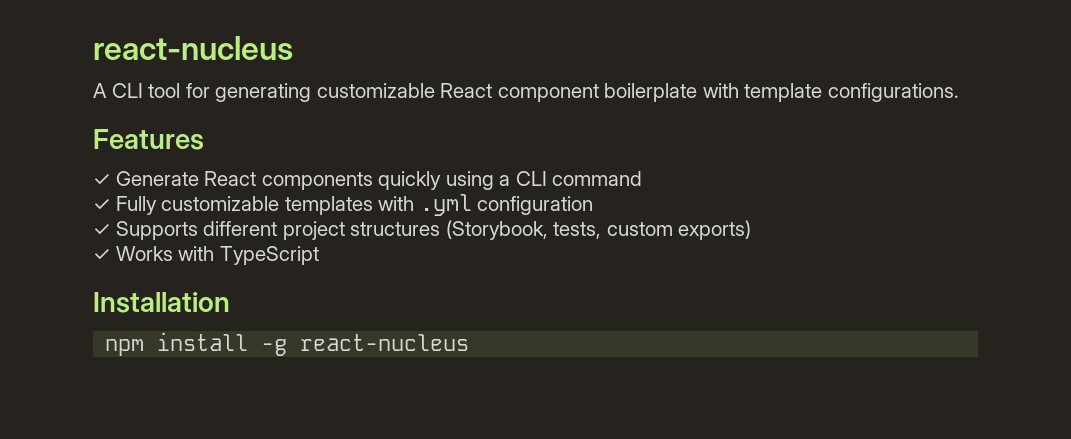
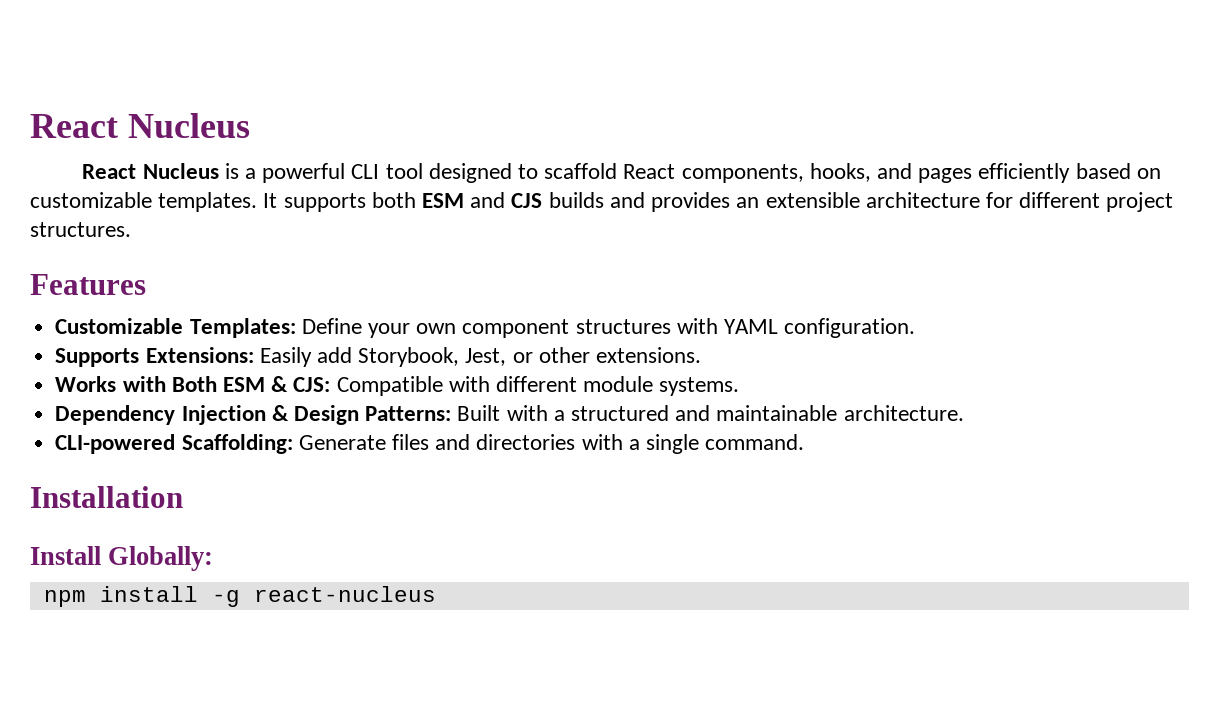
[93,36,293,60] [93,83,959,102] [93,129,204,150] [93,171,643,190] [93,194,594,216] [93,220,752,240] [93,246,319,265] react-nucleus // A CLI tool for generating customizable React component boilerplate with template configurations. // Features // ✓ Generate React components quickly using a CLI command // ✓ Fully customizable templates with .yml configuration // ✓ Supports different project structures (Storybook, tests, custom exports) // ✓ Works with TypeScript -> [30,113,250,138] [82,163,1161,183] [30,192,1174,212] [30,222,131,237] [30,274,146,295] [55,318,916,338] [55,347,701,367] [55,376,740,396] [55,405,964,425] [55,434,805,454] React Nucleus // React Nucleus is a powerful CLI tool designed to scaffold React components, hooks, and pages efficiently based on customizable templates. It supports both ESM and CJS builds and provides an extensible architecture for different project structures. // Features // Customizable Templates: Define your own component structures with YAML configuration. // Supports Extensions: Easily add Storybook, Jest, or other extensions. // Works with Both ESM & CJS: Compatible with different module systems. // Dependency Injection & Design Patterns: Built with a structured and maintainable architecture. // CLI-powered Scaffolding: Generate files and directories with a single command.
(230, 302) none -> [30,546,214,571] // Install Globally:

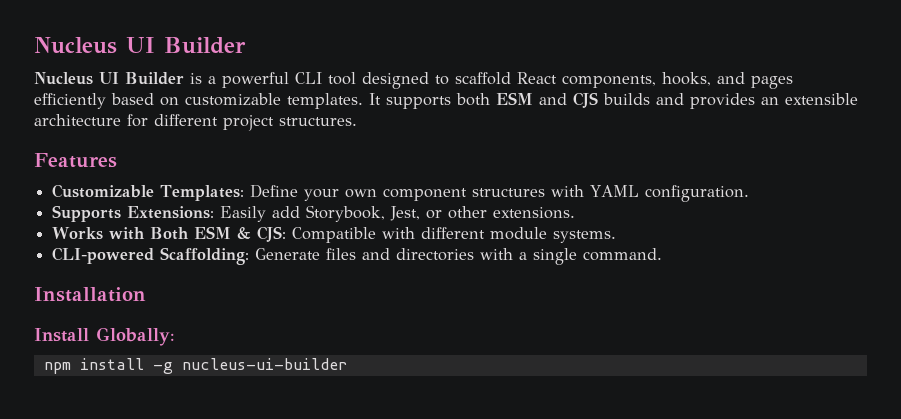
[30,113,250,138] [82,163,219,179] React Nucleus // React Nucleus -> [34,37,246,54] [34,72,184,85] Nucleus UI Builder // Nucleus UI Builder
[55,405,964,425] // Dependency Injection & Design Patterns: Built with a structured and maintainable architecture. -> (617, 236) none
[253,586,436,602] react-nucleus -> [181,358,347,370] nucleus-ui-builder

